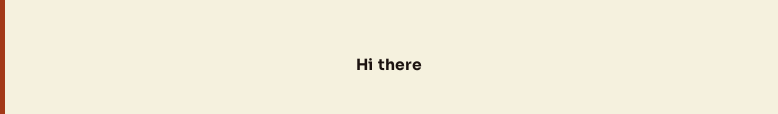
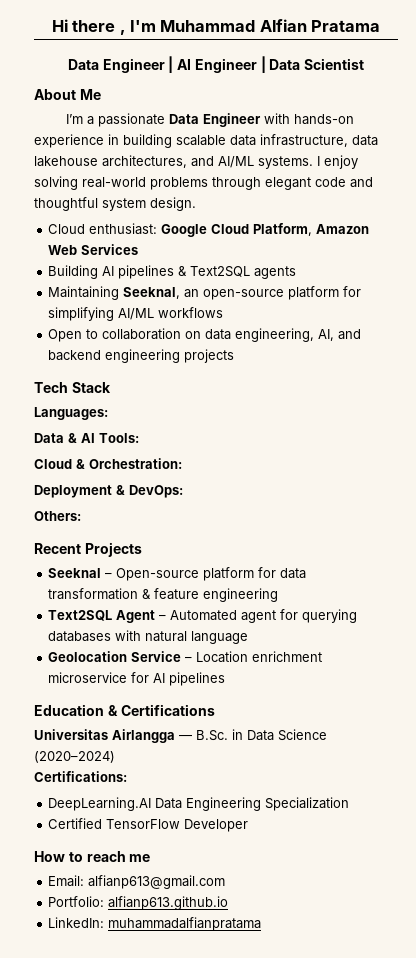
(422, 64) none -> [119,19,381,35] [67,56,365,73] [34,89,101,100] [66,113,355,127] [34,134,378,148] [34,155,358,169] [34,176,373,190] [34,197,196,211] [48,223,370,237] [48,244,139,255] [48,265,297,279] [48,286,362,300] [48,307,224,321] [48,328,362,342] [48,349,235,363] [34,382,111,393] [34,407,108,420] [34,433,139,443] [34,458,182,469] [34,485,183,498] [34,511,81,521] [34,542,142,557] [48,567,307,581] [48,588,279,602] [48,609,358,623] [48,630,249,644] [48,651,323,663] [48,672,226,686] [34,704,215,716] [34,729,327,743] [34,751,115,763] [34,771,127,782] [48,797,350,811] [48,818,249,832] [34,851,151,862] [48,875,226,889] [48,896,229,910] [48,917,262,931] , I'm Muhammad Alfian Pratama // Data Engineer | AI Engineer | Data Scientist // About Me // I’m a passionate Data Engineer with hands-on experience in building scalable data infrastructure, data lakehouse architectures, and AI/ML systems. I enjoy solving real-world problems through elegant code and thoughtful system design. // Cloud enthusiast: Google Cloud Platform, Amazon Web Services // Building AI pipelines & Text2SQL agents // Maintaining Seeknal, an open-source platform for simplifying AI/ML workflows // Open to collaboration on data engineering, AI, and backend engineering projects // Tech Stack // Languages: // Data & AI Tools: // Cloud & Orchestration: // Deployment & DevOps: // Others: // Recent Projects // Seeknal – Open-source platform for data transformation & feature engineering // Text2SQL Agent – Automated agent for querying databases with natural language // Geolocation Service – Location enrichment microservice for AI pipelines // Education & Certifications // Universitas Airlangga — B.Sc. in Data Science (2020–2024) // Certifications: // DeepLearning.AI Data Engineering Specialization // Certified TensorFlow Developer // How to reach me // Email: alfianp613@gmail.com // Portfolio: alfianp613.github.io // LinkedIn: muhammadalfianpratama

